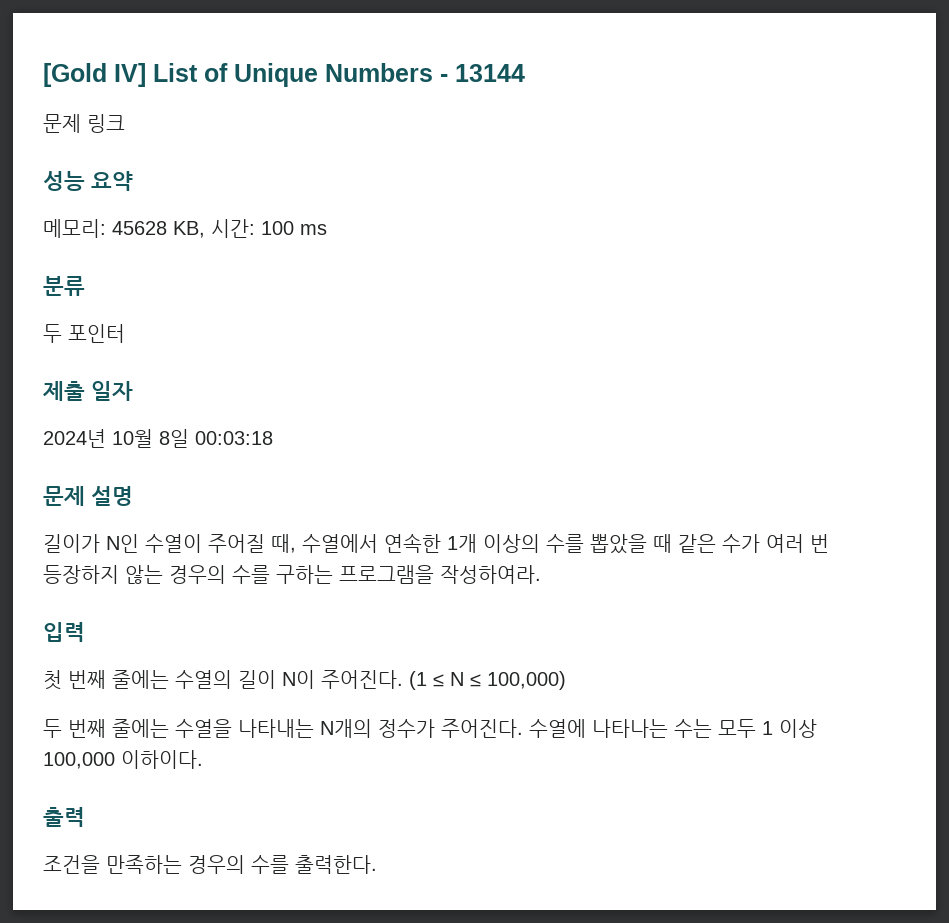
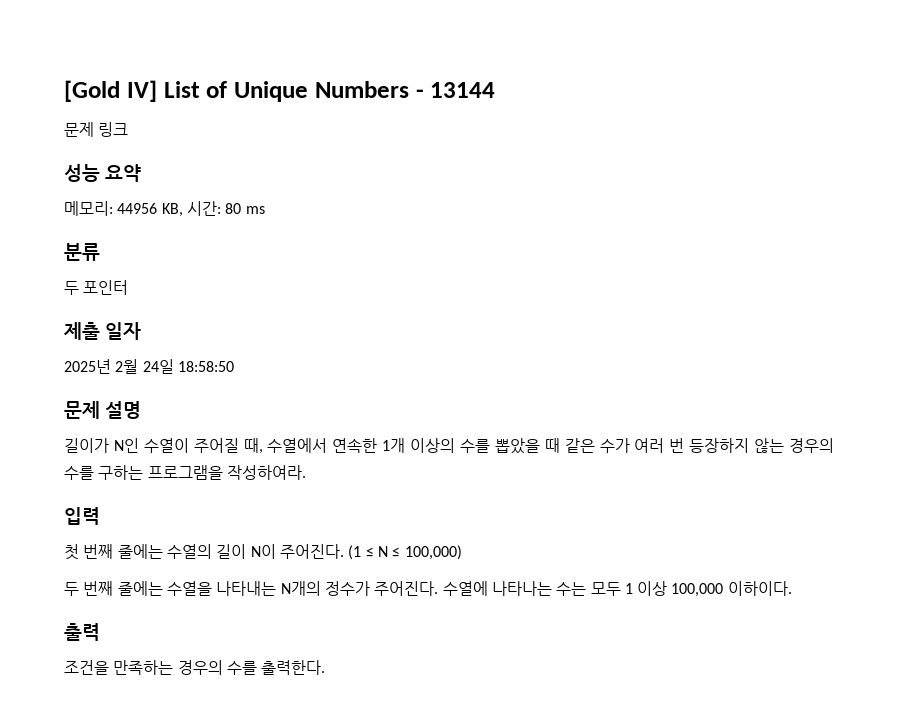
[112,221,167,235] 45628 -> [117,203,158,214] 44956
[261,221,294,235] 100 -> [225,203,242,214] 80
[43,429,273,448] 2024년 10월 8일 00:03:18 -> [64,359,234,374] 2025년 2월 24일 18:58:50

